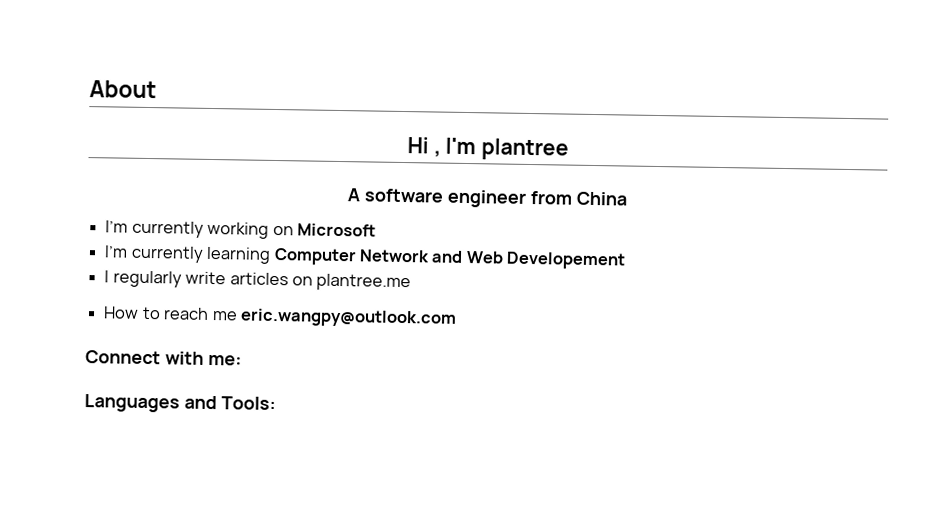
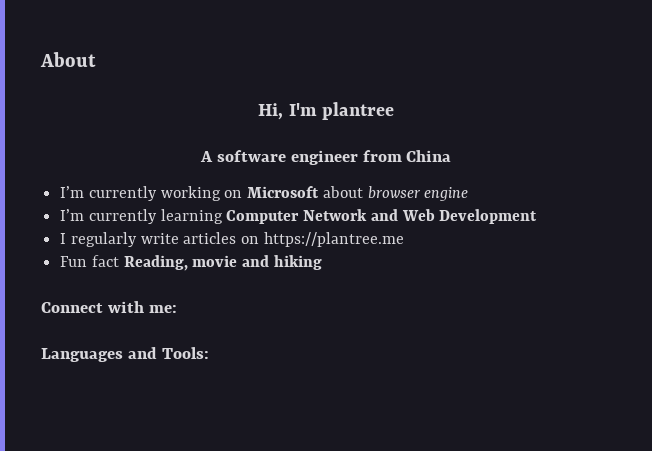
[406,137,441,157] Hi , -> [257,103,283,120] Hi,
(376, 230) none -> [322,186,469,201] about browser engine
[506,251,627,270] Developement -> [439,209,538,224] Development
[316,273,412,292] [103,306,457,328] plantree.me // How to reach me eric.wangpy@outlook.com -> [263,232,404,247] [60,255,322,271] https://plantree.me // Fun fact Reading, movie and hiking

